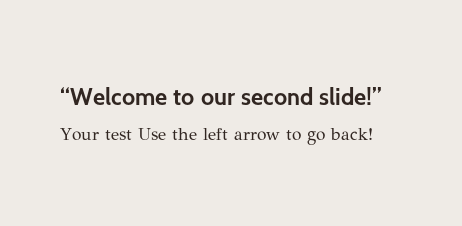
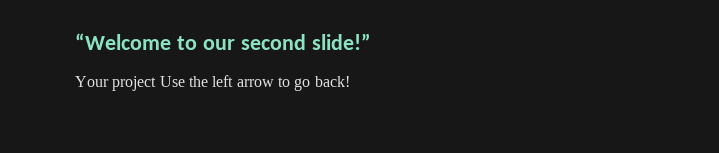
[104,130,132,140] test -> [112,76,157,91] project

